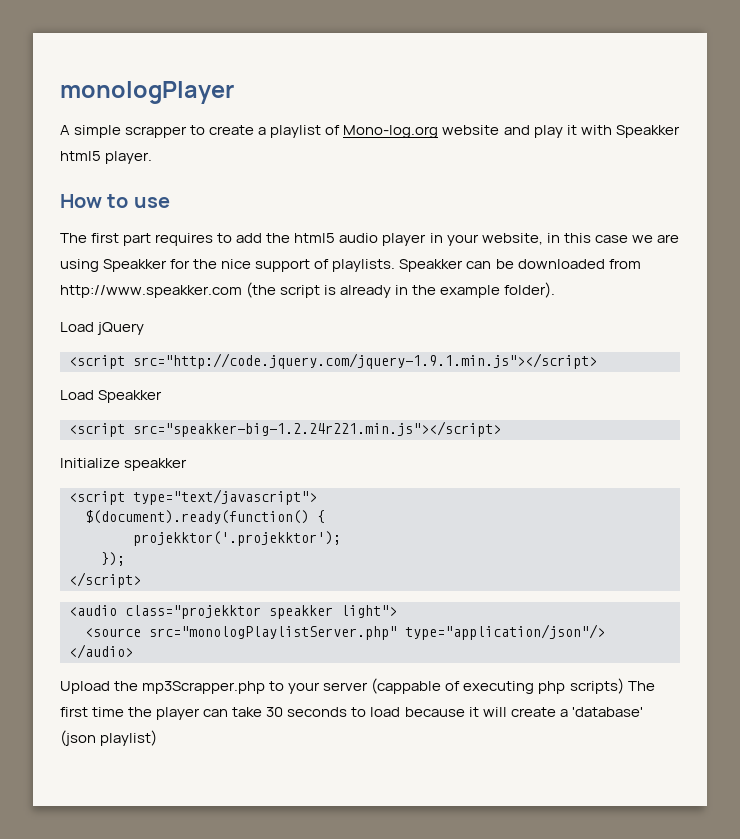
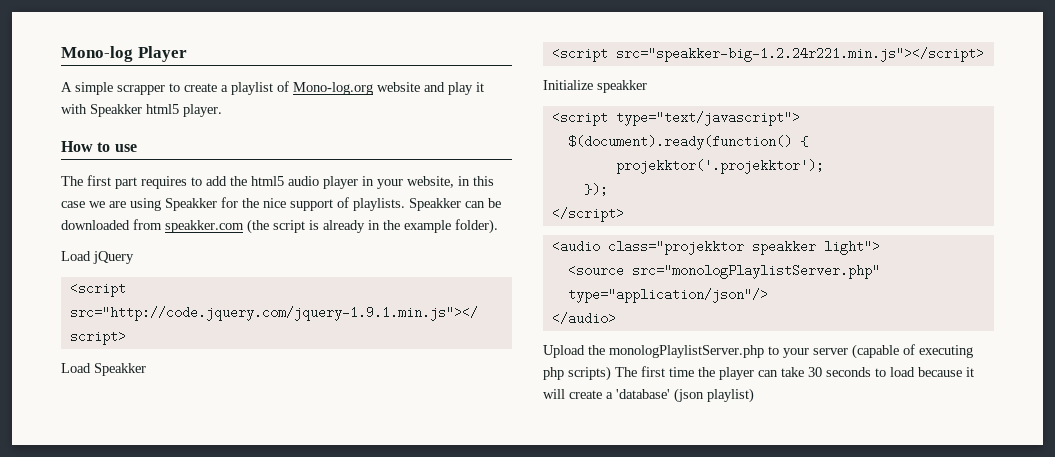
[60,81,234,104] monologPlayer -> [61,46,187,62] Mono-log Player
[60,285,242,298] http://www.speakker.com -> [165,220,244,233] speakker.com
[142,681,266,694] mp3Scrapper.php -> [609,345,764,358] monologPlaylistServer.php
[371,678,442,694] (cappable -> [852,344,899,359] (capable

